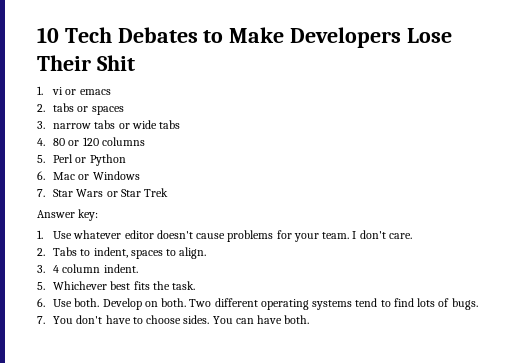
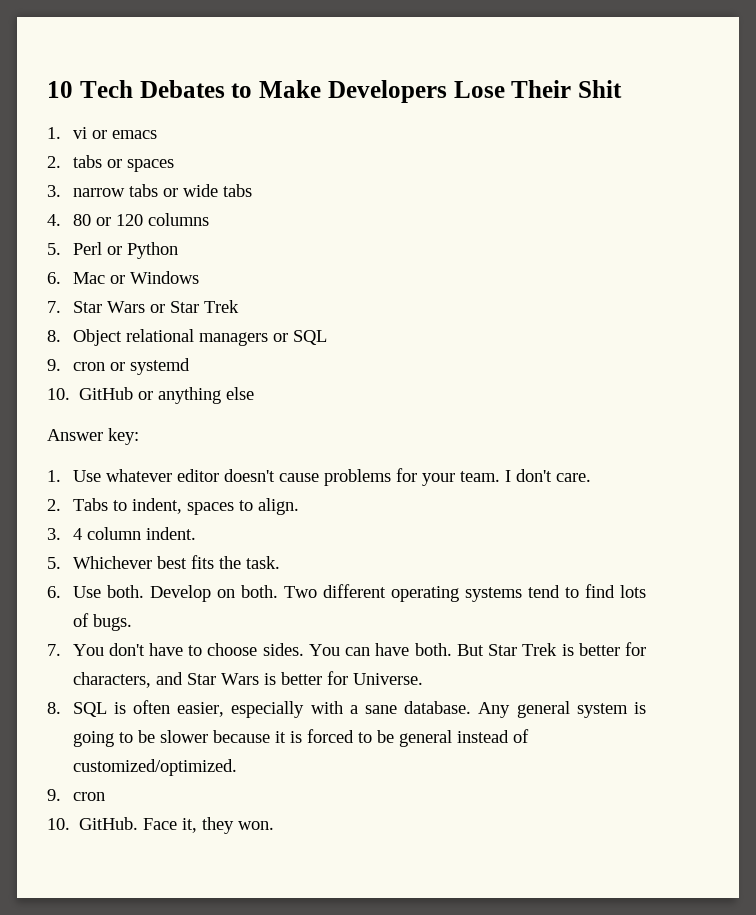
(169, 192) none -> [47,329,327,346] [47,358,190,375] [47,387,255,404] // 8. Object relational managers or SQL // 9. cron or systemd // 10. GitHub or anything else
(310, 319) none -> [456,642,646,656] [72,671,423,688] [47,700,646,718] [72,729,529,747] [72,759,237,776] [47,789,105,801] [47,817,275,834] But Star Trek is better for characters, and Star Wars is better for Universe. // 8. SQL is often easier, especially with a sane database. Any general system is going to be slower because it is forced to be general instead of customized/optimized. // 9. cron // 10. GitHub. Face it, they won.

